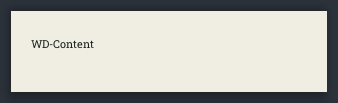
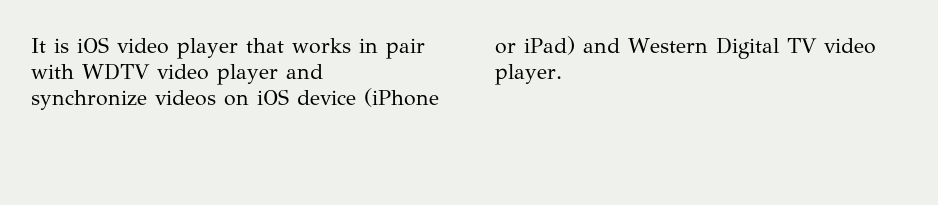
[31,40,94,49] WD-Content -> [31,37,425,59] [31,63,323,85] [31,88,439,110] [495,36,876,59] [495,64,562,85] It is iOS video player that works in pair with WDTV video player and synchronize videos on iOS device (iPhone or iPad) and Western Digital TV video player.

